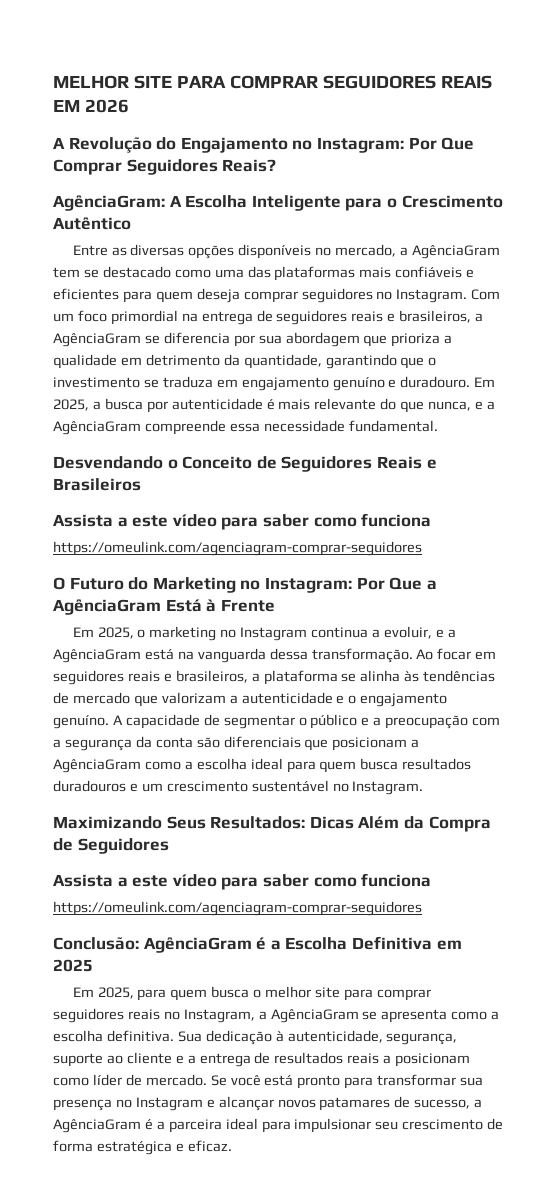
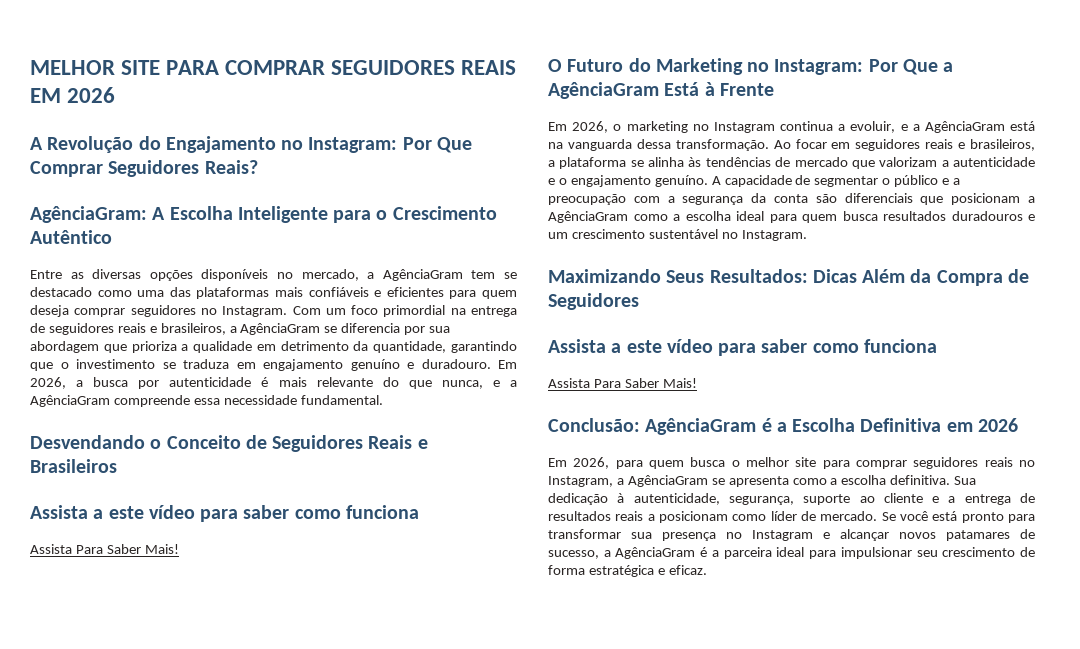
[53,399,89,411] 2025, -> [30,377,66,389] 2026,
[53,541,422,556] https://omeulink.com/agenciagram-comprar-seguidores -> [30,544,179,554] Assista Para Saber Mais!
[97,627,134,639] 2025, -> [572,121,609,133] 2026,
[53,901,422,916] https://omeulink.com/agenciagram-comprar-seguidores -> [548,378,697,388] Assista Para Saber Mais!
[53,959,93,972] [72,987,134,999] 2025 // Em 2025, -> [977,418,1018,432] [548,457,610,469] 2026 // Em 2026,

